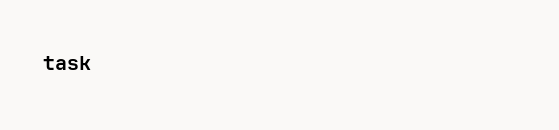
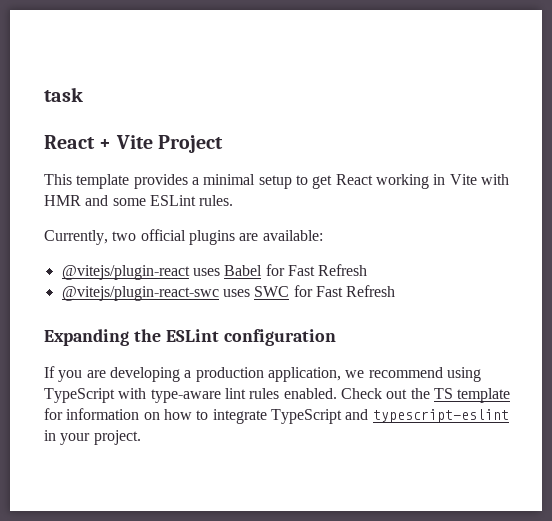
(91, 63) none -> [44,135,223,153] [44,174,509,189] [44,195,234,206] [44,229,323,245] [61,264,368,280] [61,285,396,301] [44,329,336,346] [44,366,481,382] [44,388,511,403] [44,408,509,424] [44,430,141,445] // React + Vite Project // This template provides a minimal setup to get React working in Vite with HMR and some ESLint rules. // Currently, two official plugins are available: // @vitejs/plugin-react uses Babel for Fast Refresh // @vitejs/plugin-react-swc uses SWC for Fast Refresh // Expanding the ESLint configuration // If you are developing a production application, we recommend using TypeScript with type-aware lint rules enabled. Check out the TS template for information on how to integrate TypeScript and typescript-eslint in your project.

